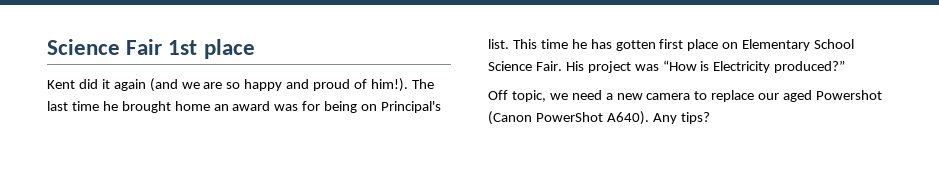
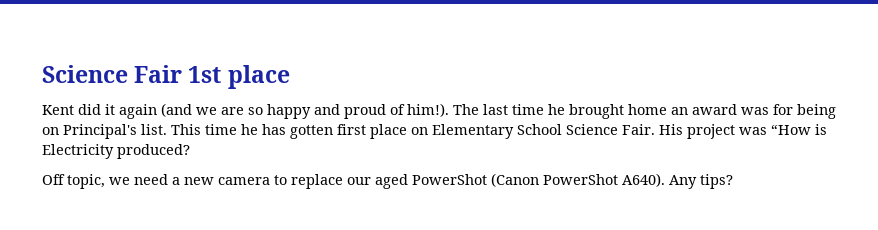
[774,60,846,73] produced?” -> [117,144,190,159] produced?
[816,90,883,100] Powershot -> [412,174,487,185] PowerShot

